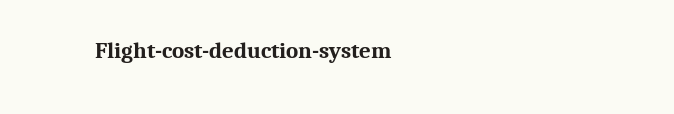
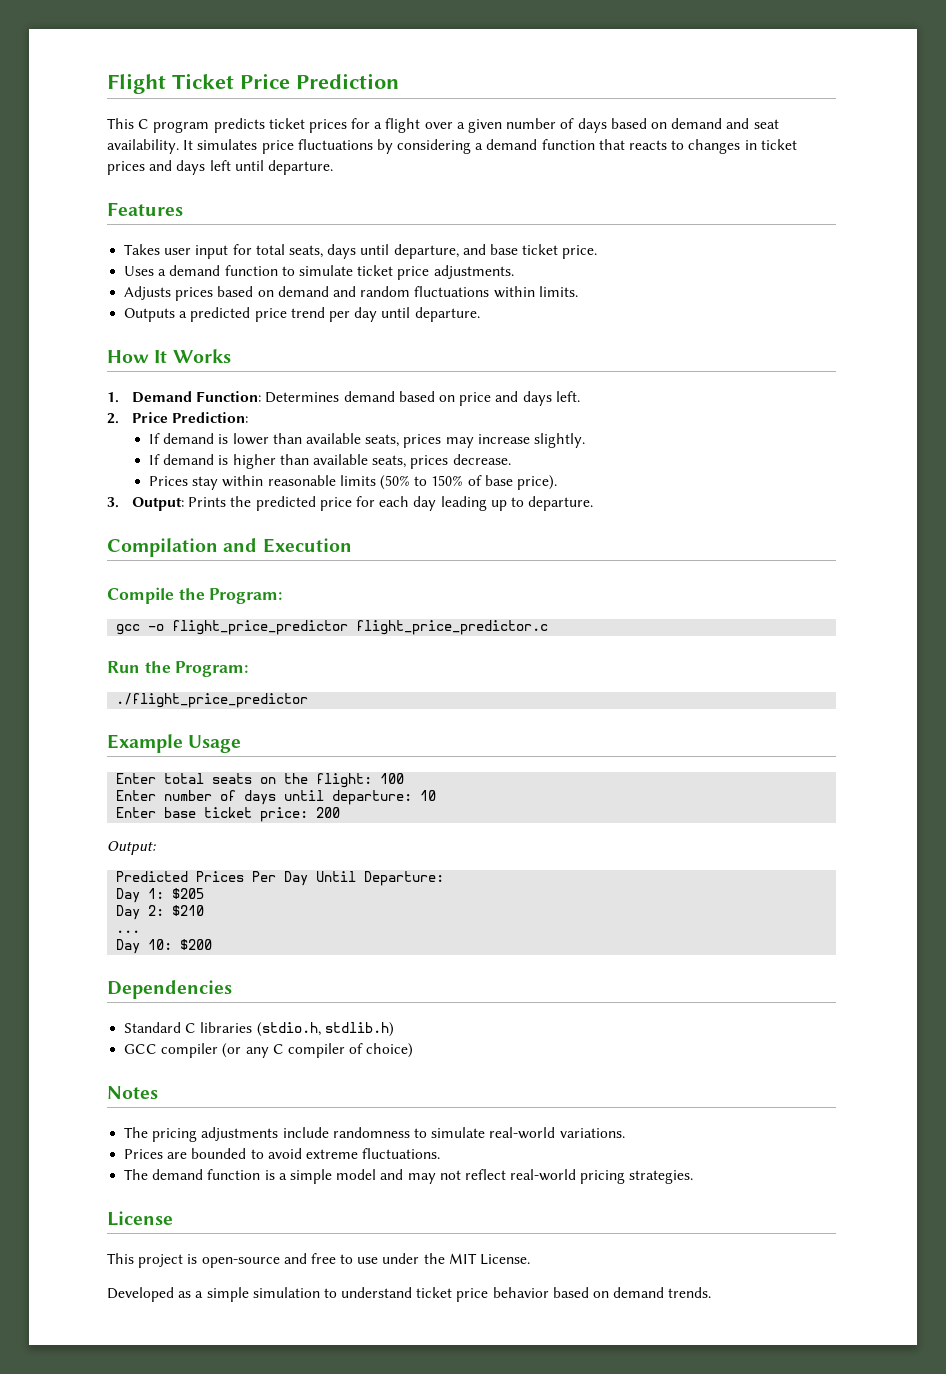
[95,42,392,63] Flight-cost-deduction-system -> [107,73,399,94] [107,118,779,133] [107,139,797,154] [107,160,333,175] [107,202,183,216] [124,244,598,259] [124,265,514,280] [124,286,578,301] [124,307,480,322] [107,349,231,363] [107,391,580,406] [107,412,249,424] [149,433,585,448] [149,454,511,469] [149,475,557,490] [107,496,594,511] [107,538,352,557] [107,587,283,604] [116,620,549,635] [107,661,249,677] [116,693,309,708] [107,734,242,753] [116,773,405,788] [116,790,437,805] [116,807,341,822] [107,841,156,855] [116,871,445,886] [116,888,205,903] [116,905,205,920] [116,930,141,933] [116,939,213,954] [107,980,232,999] [124,1022,394,1037] [124,1043,414,1058] [107,1086,158,1099] [124,1127,625,1142] [124,1148,441,1159] [124,1169,694,1184] [107,1211,173,1226] [107,1253,531,1268] [107,1287,712,1302] Flight Ticket Price Prediction // This C program predicts ticket prices for a flight over a given number of days based on demand and seat availability. It simulates price fluctuations by considering a demand function that reacts to changes in ticket prices and days left until departure. // Features // Takes user input for total seats, days until departure, and base ticket price. // Uses a demand function to simulate ticket price adjustments. // Adjusts prices based on demand and random fluctuations within limits. // Outputs a predicted price trend per day until departure. // How It Works // 1. Demand Function: Determines demand based on price and days left. // 2. Price Prediction: // If demand is lower than available seats, prices may increase slightly. // If demand is higher than available seats, prices decrease. // Prices stay within reasonable limits (50% to 150% of base price). // 3. Output: Prints the predicted price for each day leading up to departure. // Compilation and Execution // Compile the Program: // gcc -o flight_price_predictor flight_price_predictor.c // Run the Program: // ./flight_price_predictor // Example Usage // Enter total seats on the flight: 100 // Enter number of days until departure: 10 // Enter base ticket price: 200 // Output: // Predicted Prices Per Day Until Departure: // Day 1: $205 // Day 2: $210 // ... // Day 10: $200 // Dependencies // Standard C libraries (stdio.h, stdlib.h) // GCC compiler (or any C compiler of choice) // Notes // The pricing adjustments include randomness to simulate real-world variations. // Prices are bounded to avoid extreme fluctuations. // The demand function is a simple model and may not reflect real-world pricing strategies. // License // This project is open-source and free to use under the MIT License. // Developed as a simple simulation to understand ticket price behavior based on demand trends.

